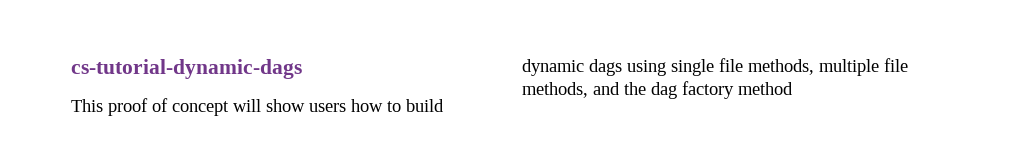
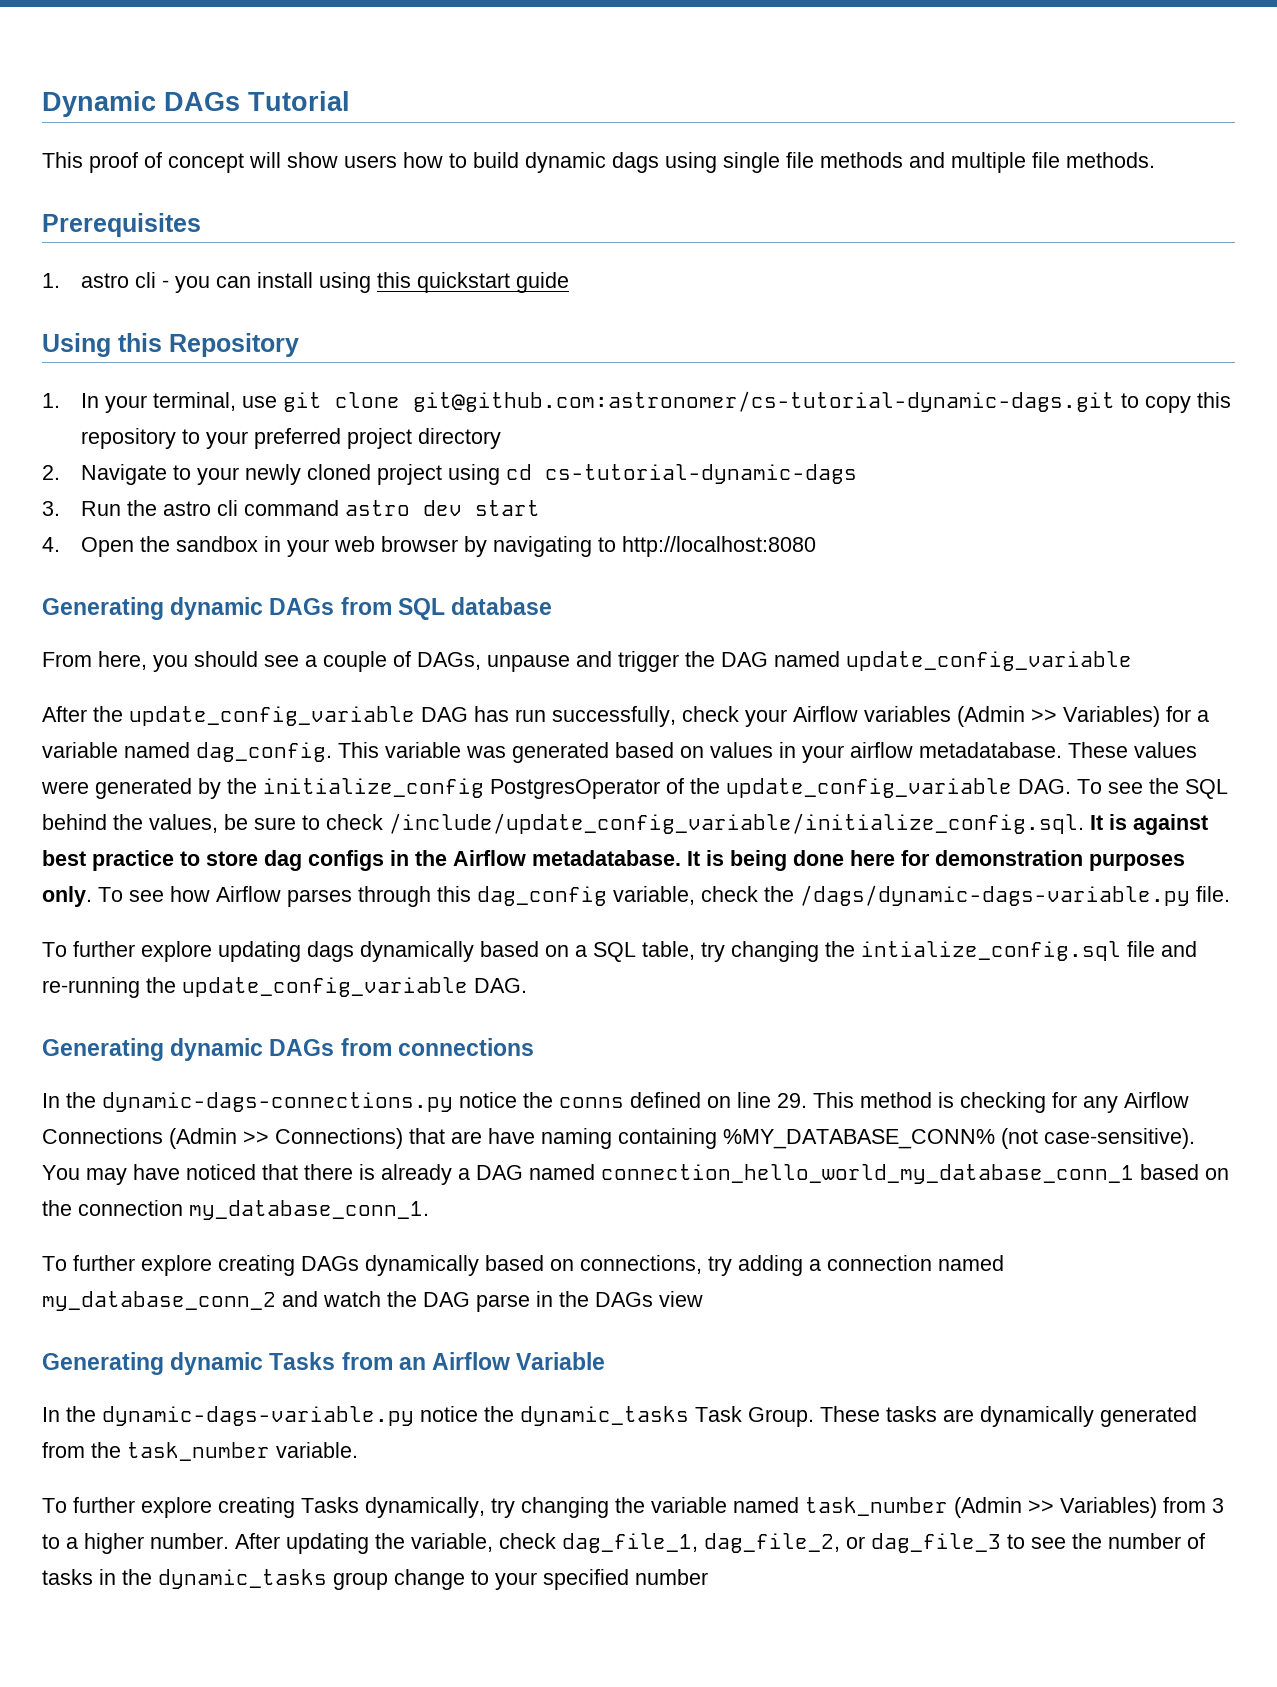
[71,59,302,79] cs-tutorial-dynamic-dags -> [42,91,350,117] Dynamic DAGs Tutorial
[748,58,908,76] [522,81,793,99] methods, multiple file methods, and the dag factory method -> [820,152,1155,173] [42,213,201,237] [42,272,570,293] [42,333,299,357] [42,391,1232,413] [81,428,502,449] [42,464,858,485] [42,500,541,516] [42,536,817,557] [42,597,553,620] [42,651,1132,672] [42,706,1209,727] [42,742,1197,763] [41,778,1228,799] [42,813,1208,835] [42,850,1185,871] [42,885,1230,907] [42,941,1197,962] [42,977,527,998] [42,1038,534,1061] [42,1092,1189,1113] [42,1128,1195,1149] [42,1164,1229,1185] [42,1200,429,1220] [42,1255,1004,1276] [42,1291,703,1312] [42,1352,606,1375] [42,1406,1197,1427] [42,1442,358,1461] [42,1497,1224,1518] [42,1533,1205,1554] [42,1569,708,1590] methods and multiple file methods. // Prerequisites // 1. astro cli - you can install using this quickstart guide // Using this Repository // 1. In your terminal, use git clone git@github.com:astronomer/cs-tutorial-dynamic-dags.git to copy this repository to your preferred project directory // 2. Navigate to your newly cloned project using cd cs-tutorial-dynamic-dags // 3. Run the astro cli command astro dev start // 4. Open the sandbox in your web browser by navigating to http://localhost:8080 // Generating dynamic DAGs from SQL database // From here, you should see a couple of DAGs, unpause and trigger the DAG named update_config_variable // After the update_config_variable DAG has run successfully, check your Airflow variables (Admin >> Variables) for a variable named dag_config. This variable was generated based on values in your airflow metadatabase. These values were generated by the initialize_config PostgresOperator of the update_config_variable DAG. To see the SQL behind the values, be sure to check /include/update_config_variable/initialize_config.sql. It is against best practice to store dag configs in the Airflow metadatabase. It is being done here for demonstration purposes only. To see how Airflow parses through this dag_config variable, check the /dags/dynamic-dags-variable.py file. // To further explore updating dags dynamically based on a SQL table, try changing the intialize_config.sql file and re-running the update_config_variable DAG. // Generating dynamic DAGs from connections // In the dynamic-dags-connections.py notice the conns defined on line 29. This method is checking for any Airflow Connections (Admin >> Connections) that are have naming containing %MY_DATABASE_CONN% (not case-sensitive). You may have noticed that there is already a DAG named connection_hello_world_my_database_conn_1 based on the connection my_database_conn_1. // To further explore creating DAGs dynamically based on connections, try adding a connection named my_database_conn_2 and watch the DAG parse in the DAGs view // Generating dynamic Tasks from an Airflow Variable // In the dynamic-dags-variable.py notice the dynamic_tasks Task Group. These tasks are dynamically generated from the task_number variable. // To further explore creating Tasks dynamically, try changing the variable named task_number (Admin >> Variables) from 3 to a higher number. After updating the variable, check dag_file_1, dag_file_2, or dag_file_3 to see the number of tasks in the dynamic_tasks group change to your specified number

